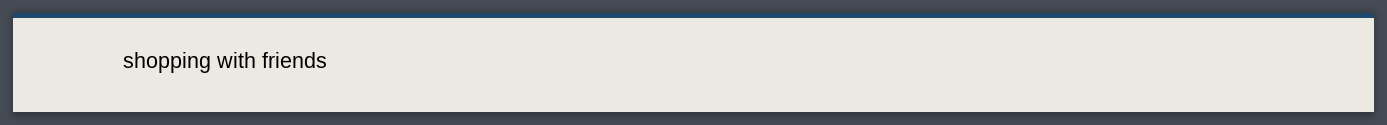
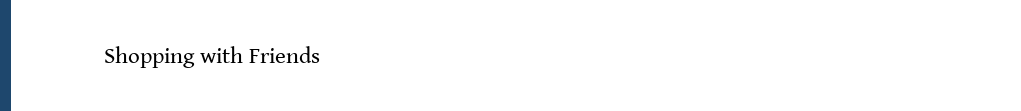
[123,52,327,73] shopping with friends -> [104,46,321,68] Shopping with Friends

